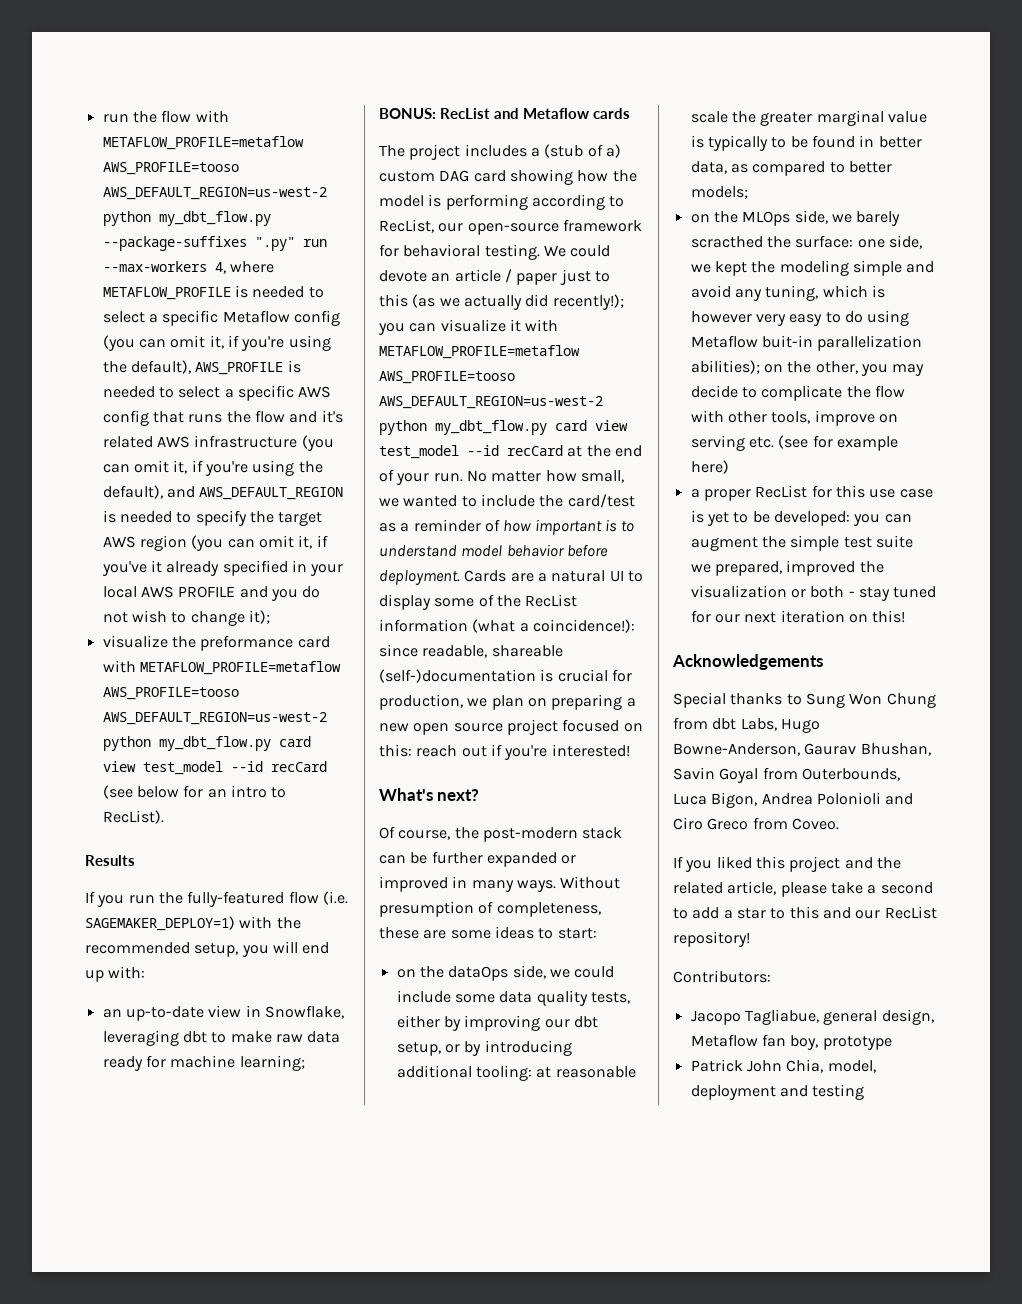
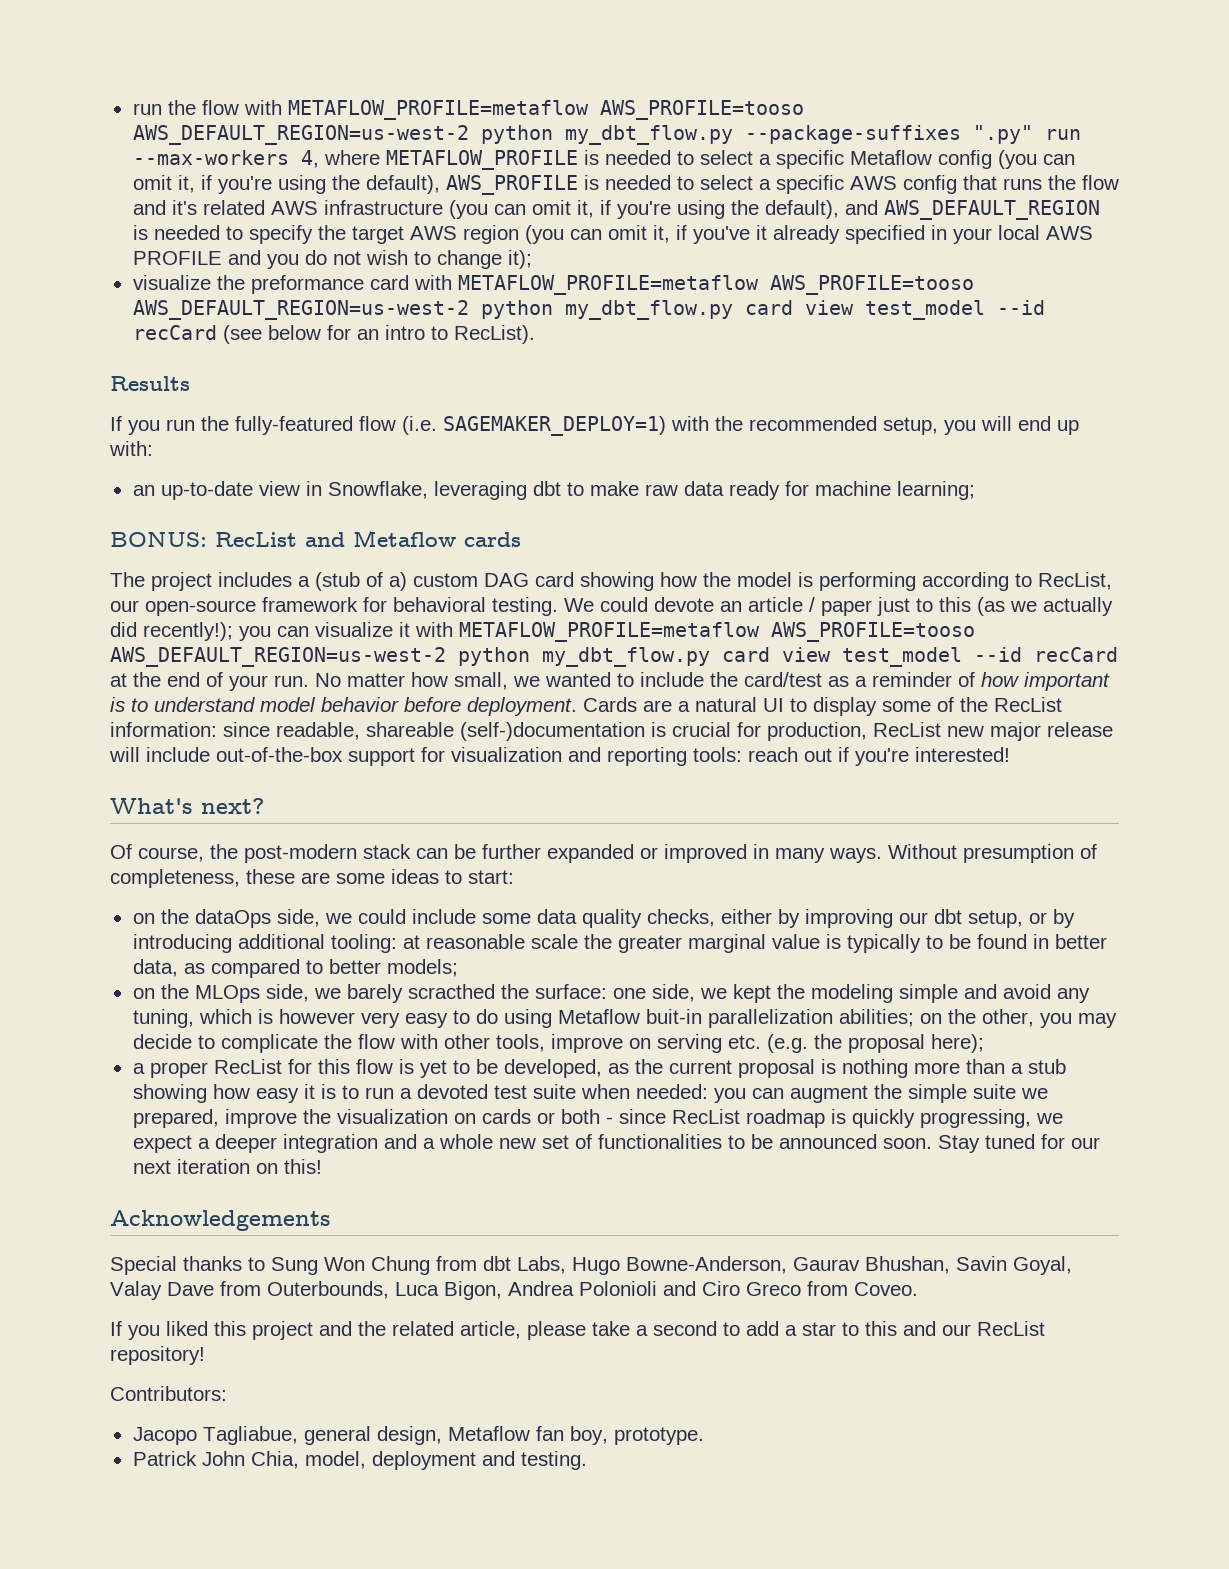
[379,619,635,633] information (what a coincidence!): -> [110,722,217,737] information:
[467,694,636,710] [379,719,643,735] [379,744,412,757] we plan on preparing a new open source project focused on this: -> [873,722,1113,741] [109,747,742,766] RecList new major release will include out-of-the-box support for visualization and reporting tools:
[590,992,630,1004] tests, -> [646,909,715,927] checks,
[690,360,760,374] abilities); -> [838,1009,914,1027] abilities;
[778,435,898,451] [690,460,729,474] (see for example here) -> [766,1034,984,1053] (e.g. the proposal here);
[869,489,933,498] use case -> [355,1059,393,1074] flow
[773,511,850,526] developed: -> [503,1059,1066,1078] [132,1084,708,1103] developed, as the current proposal is nothing more than a stub showing how easy it is to run a devoted test suite when needed:
[843,537,872,548] test -> (967, 1093) none
[786,560,856,576] improved -> [224,1109,297,1128] improve
(787, 591) none -> [453,1109,531,1124] on cards
[858,587,890,601] stay -> [618,1109,1063,1128] [132,1134,980,1153] since RecList roadmap is quickly progressing, we expect a deeper integration and a whole new set of functionalities to be announced soon. Stay
[719,768,759,783] Goyal -> [1013,1256,1072,1275] [110,1281,214,1300] Goyal, Valay Dave
[822,1036,892,1050] prototype -> [613,1427,704,1445] prototype.
[812,1084,865,1100] testing -> [520,1451,587,1470] testing.

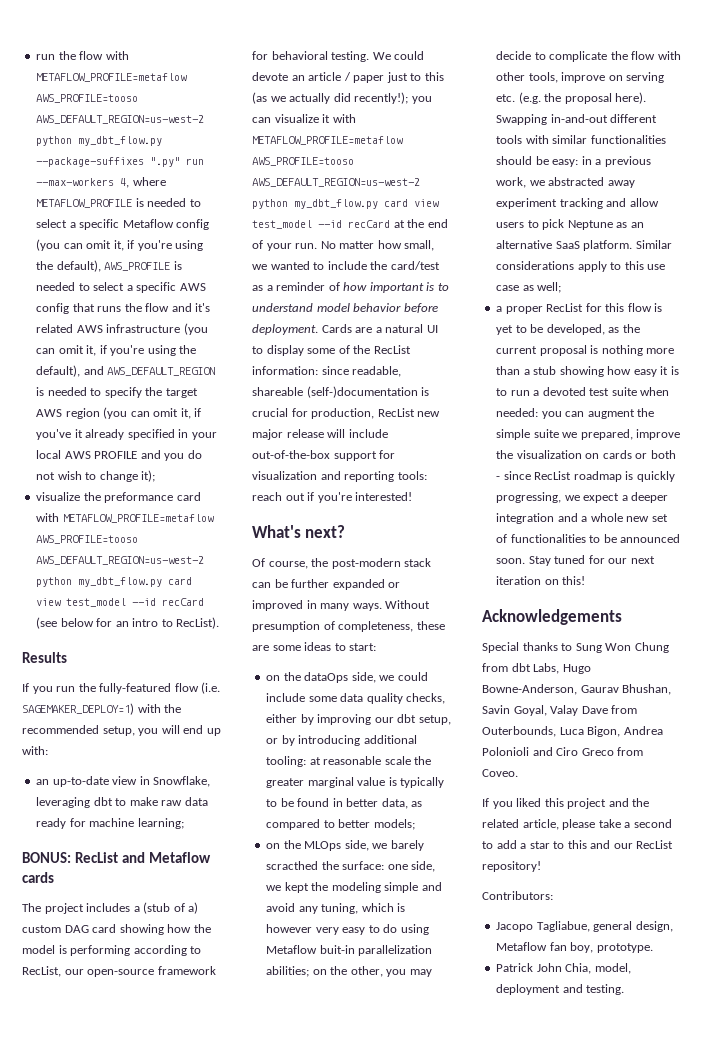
[930,1034,984,1053] here); -> [615,92,647,104] [496,114,658,125] [496,135,666,144] [496,156,651,167] [496,177,635,188] [496,198,659,209] [496,219,644,230] [496,240,672,251] [496,261,666,272] [496,282,562,293] here). Swapping in-and-out different tools with similar functionalities should be easy: in a previous work, we abstracted away experiment tracking and allow users to pick Neptune as an alternative SaaS platform. Similar considerations apply to this use case as well;

